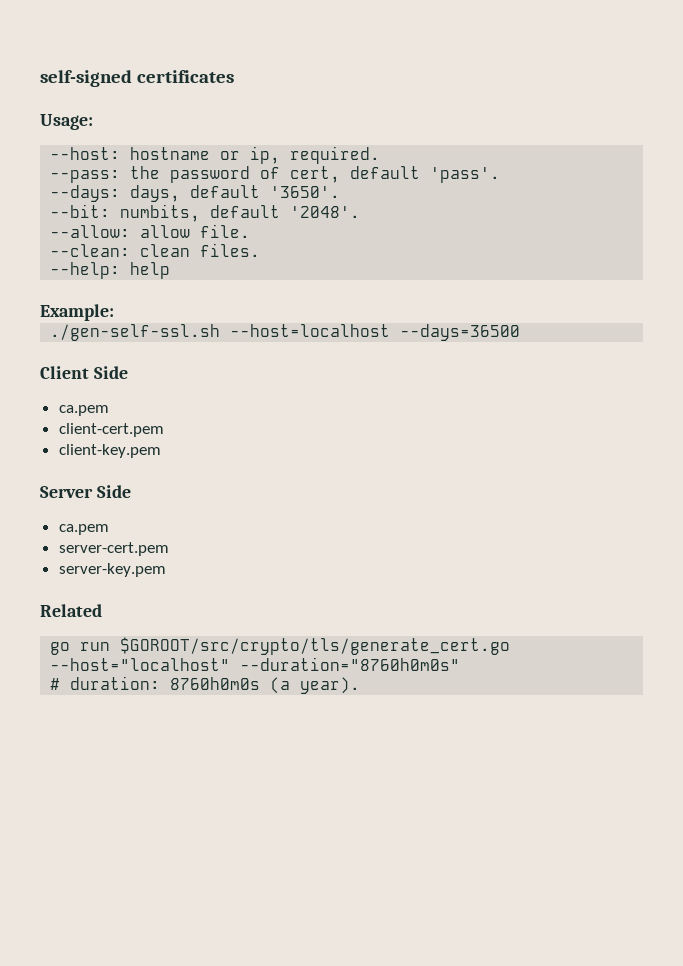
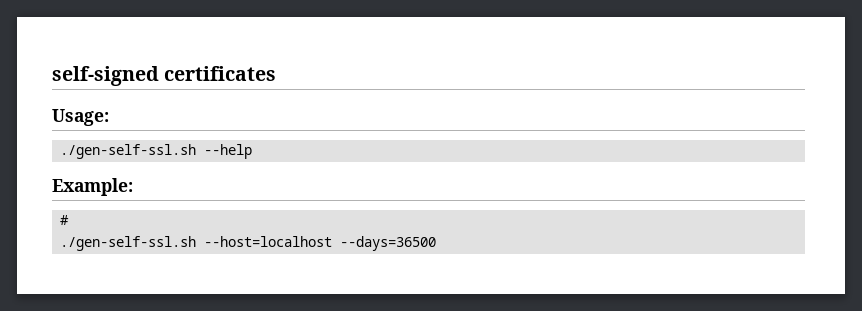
[50,146,381,164] [50,166,501,183] [50,185,341,202] [50,204,361,222] [50,224,251,238] [50,243,261,257] [50,262,171,279] --host: hostname or ip, required. // --pass: the password of cert, default 'pass'. // --days: days, default '3650'. // --bit: numbits, default '2048'. // --allow: allow file. // --clean: clean files. // --help: help -> [60,144,253,159] ./gen-self-ssl.sh --help
(114, 312) none -> [60,215,70,225] // #
[40,366,128,379] [58,405,109,416] [58,423,164,437] [58,444,161,458] [40,485,131,498] [58,524,109,535] [58,542,169,556] [58,563,166,577] [40,604,102,617] [50,637,511,655] [50,657,461,671] [50,676,361,694] // Client Side // ca.pem // client-cert.pem // client-key.pem // Server Side // ca.pem // server-cert.pem // server-key.pem // Related // go run $GOROOT/src/crypto/tls/generate_cert.go --host="localhost" --duration="8760h0m0s" // # duration: 8760h0m0s (a year). -> (437, 243) none

